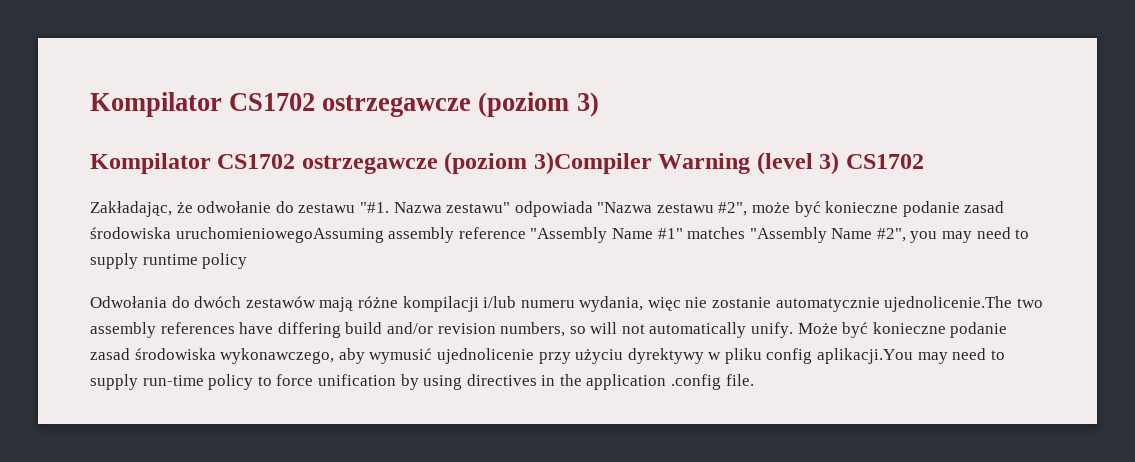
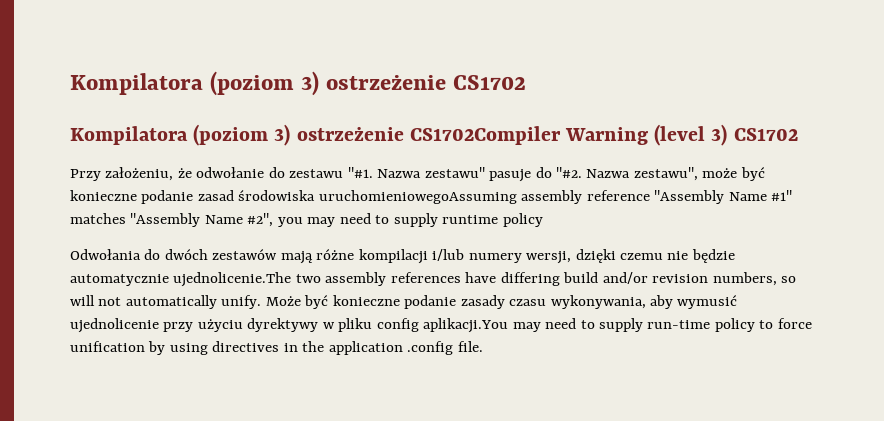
[90,92,599,117] [90,152,652,175] Kompilator CS1702 ostrzegawcze (poziom 3) // Kompilator CS1702 ostrzegawcze (poziom 3)Compiler -> [70,71,527,96] [70,124,561,146] Kompilatora (poziom 3) ostrzeżenie CS1702 // Kompilatora (poziom 3) ostrzeżenie CS1702Compiler
[90,201,172,217] Zakładając, -> [70,167,174,181] Przy założeniu,
[514,201,748,217] odpowiada "Nazwa zestawu #2", -> [489,167,698,182] pasuje do "#2. Nazwa zestawu",
[520,296,772,312] numeru wydania, więc nie zostanie -> [468,249,735,264] numery wersji, dzięki czemu nie będzie
[90,348,335,364] zasad środowiska wykonawczego, -> [460,295,646,309] zasady czasu wykonywania,

